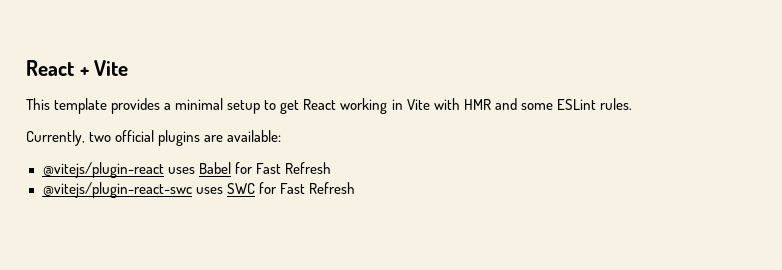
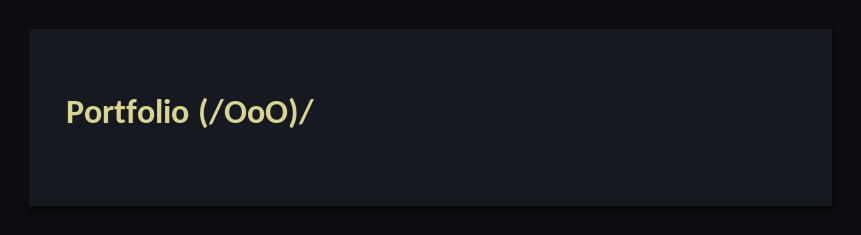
[26,60,129,76] [26,98,632,114] [26,130,282,146] [42,162,331,178] [42,182,355,198] React + Vite // This template provides a minimal setup to get React working in Vite with HMR and some ESLint rules. // Currently, two official plugins are available: // @vitejs/plugin-react uses Babel for Fast Refresh // @vitejs/plugin-react-swc uses SWC for Fast Refresh -> [66,97,315,129] Portfolio (/OoO)/

